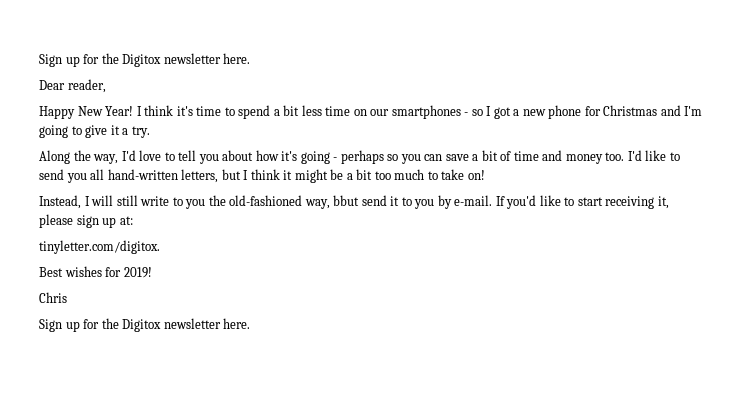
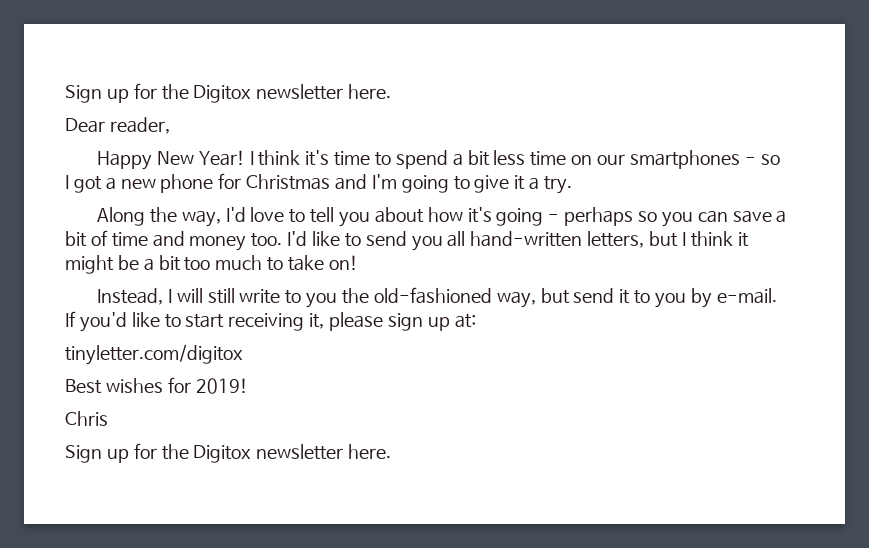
[333,195,360,206] bbut -> [540,288,570,304] but
[39,240,160,254] tinyletter.com/digitox. -> [65,344,243,365] tinyletter.com/digitox

